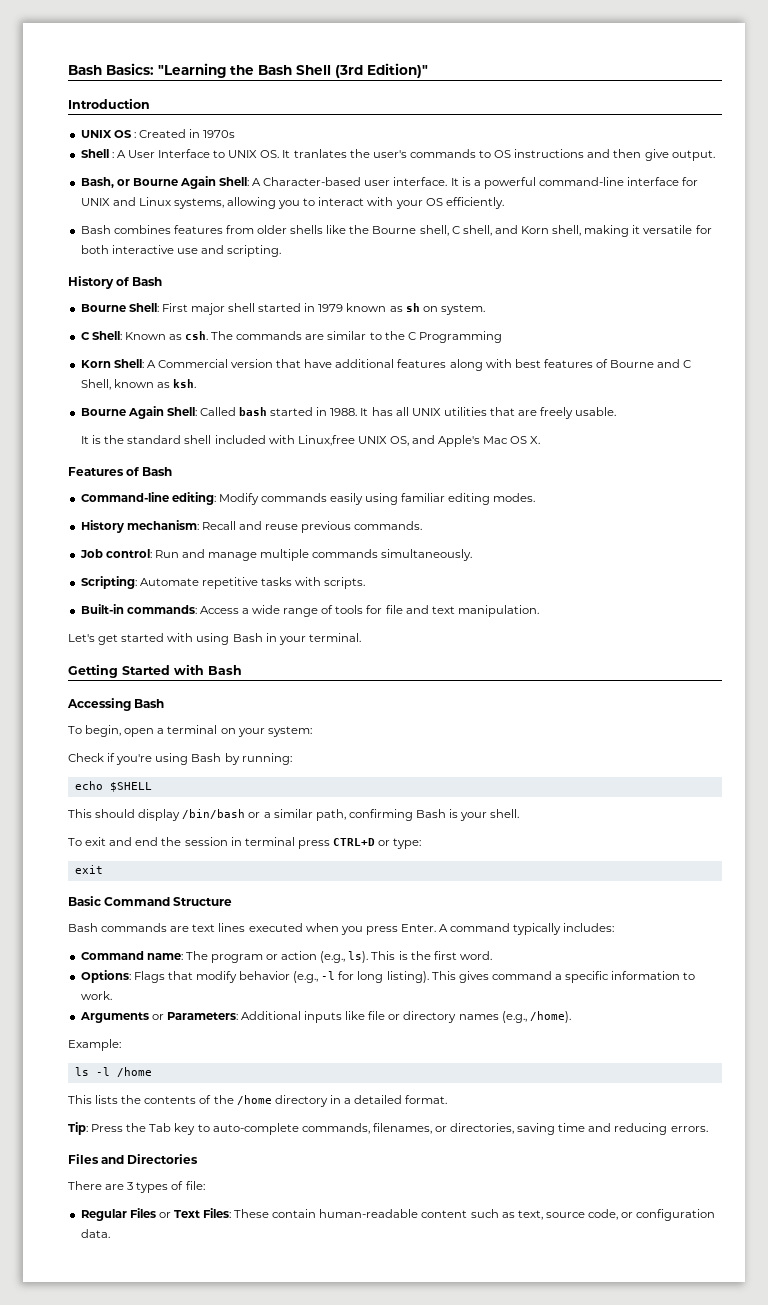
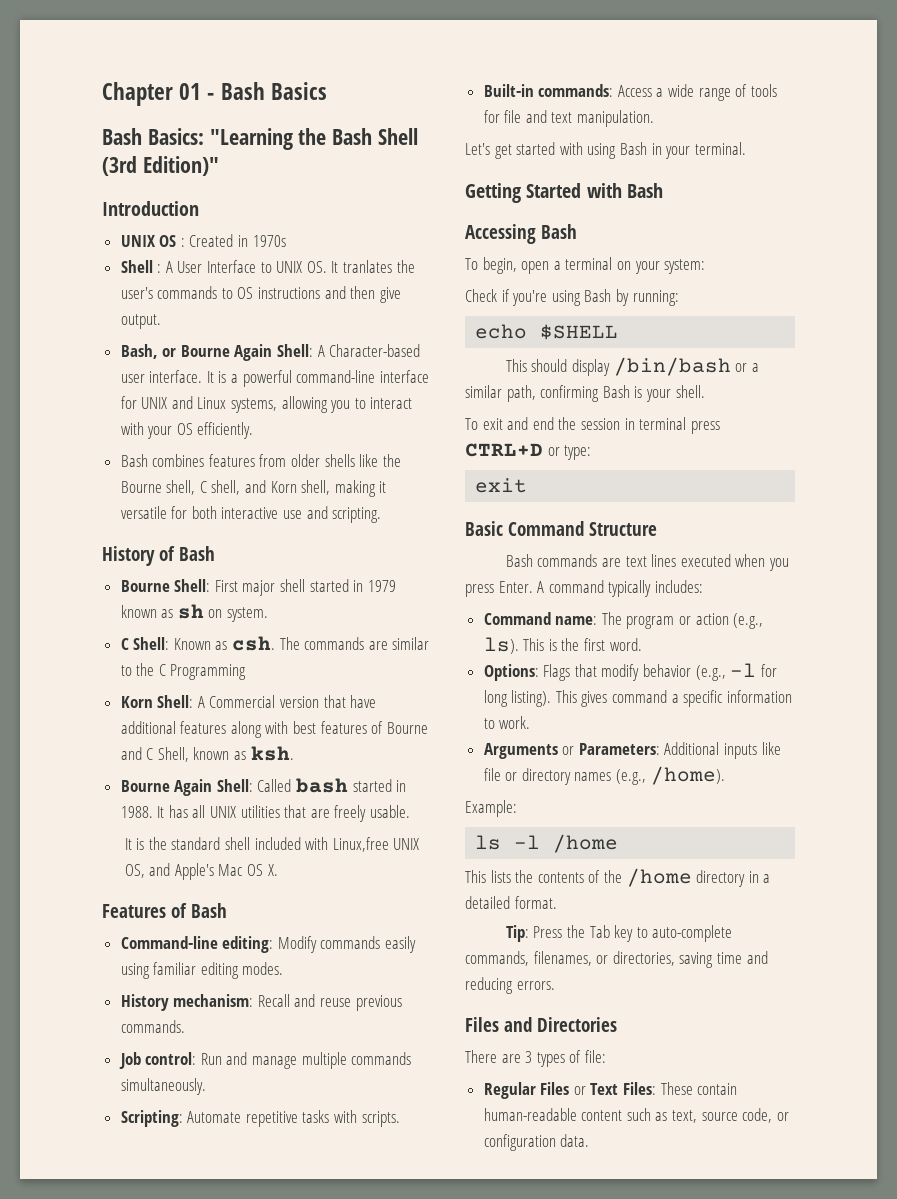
(68, 70) none -> [102,82,327,106] Chapter 01 - Bash Basics //

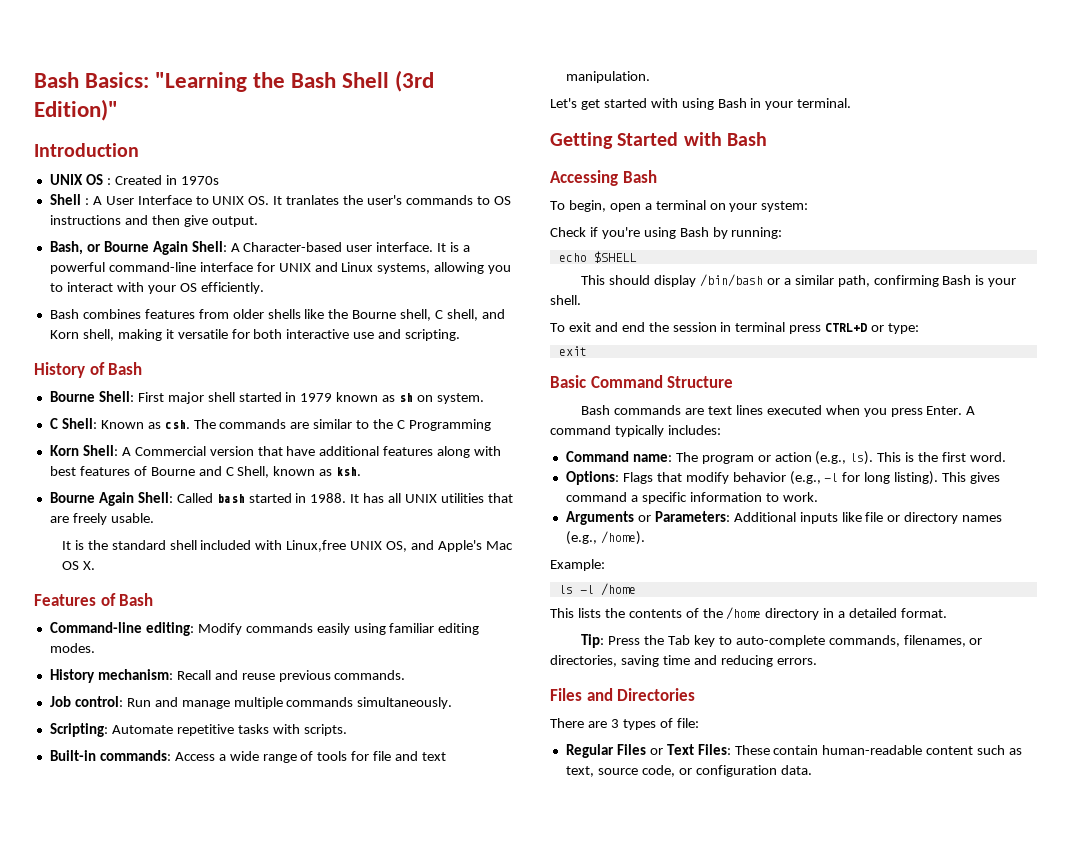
[102,82,327,106] Chapter 01 - Bash Basics // -> (34, 80) none

